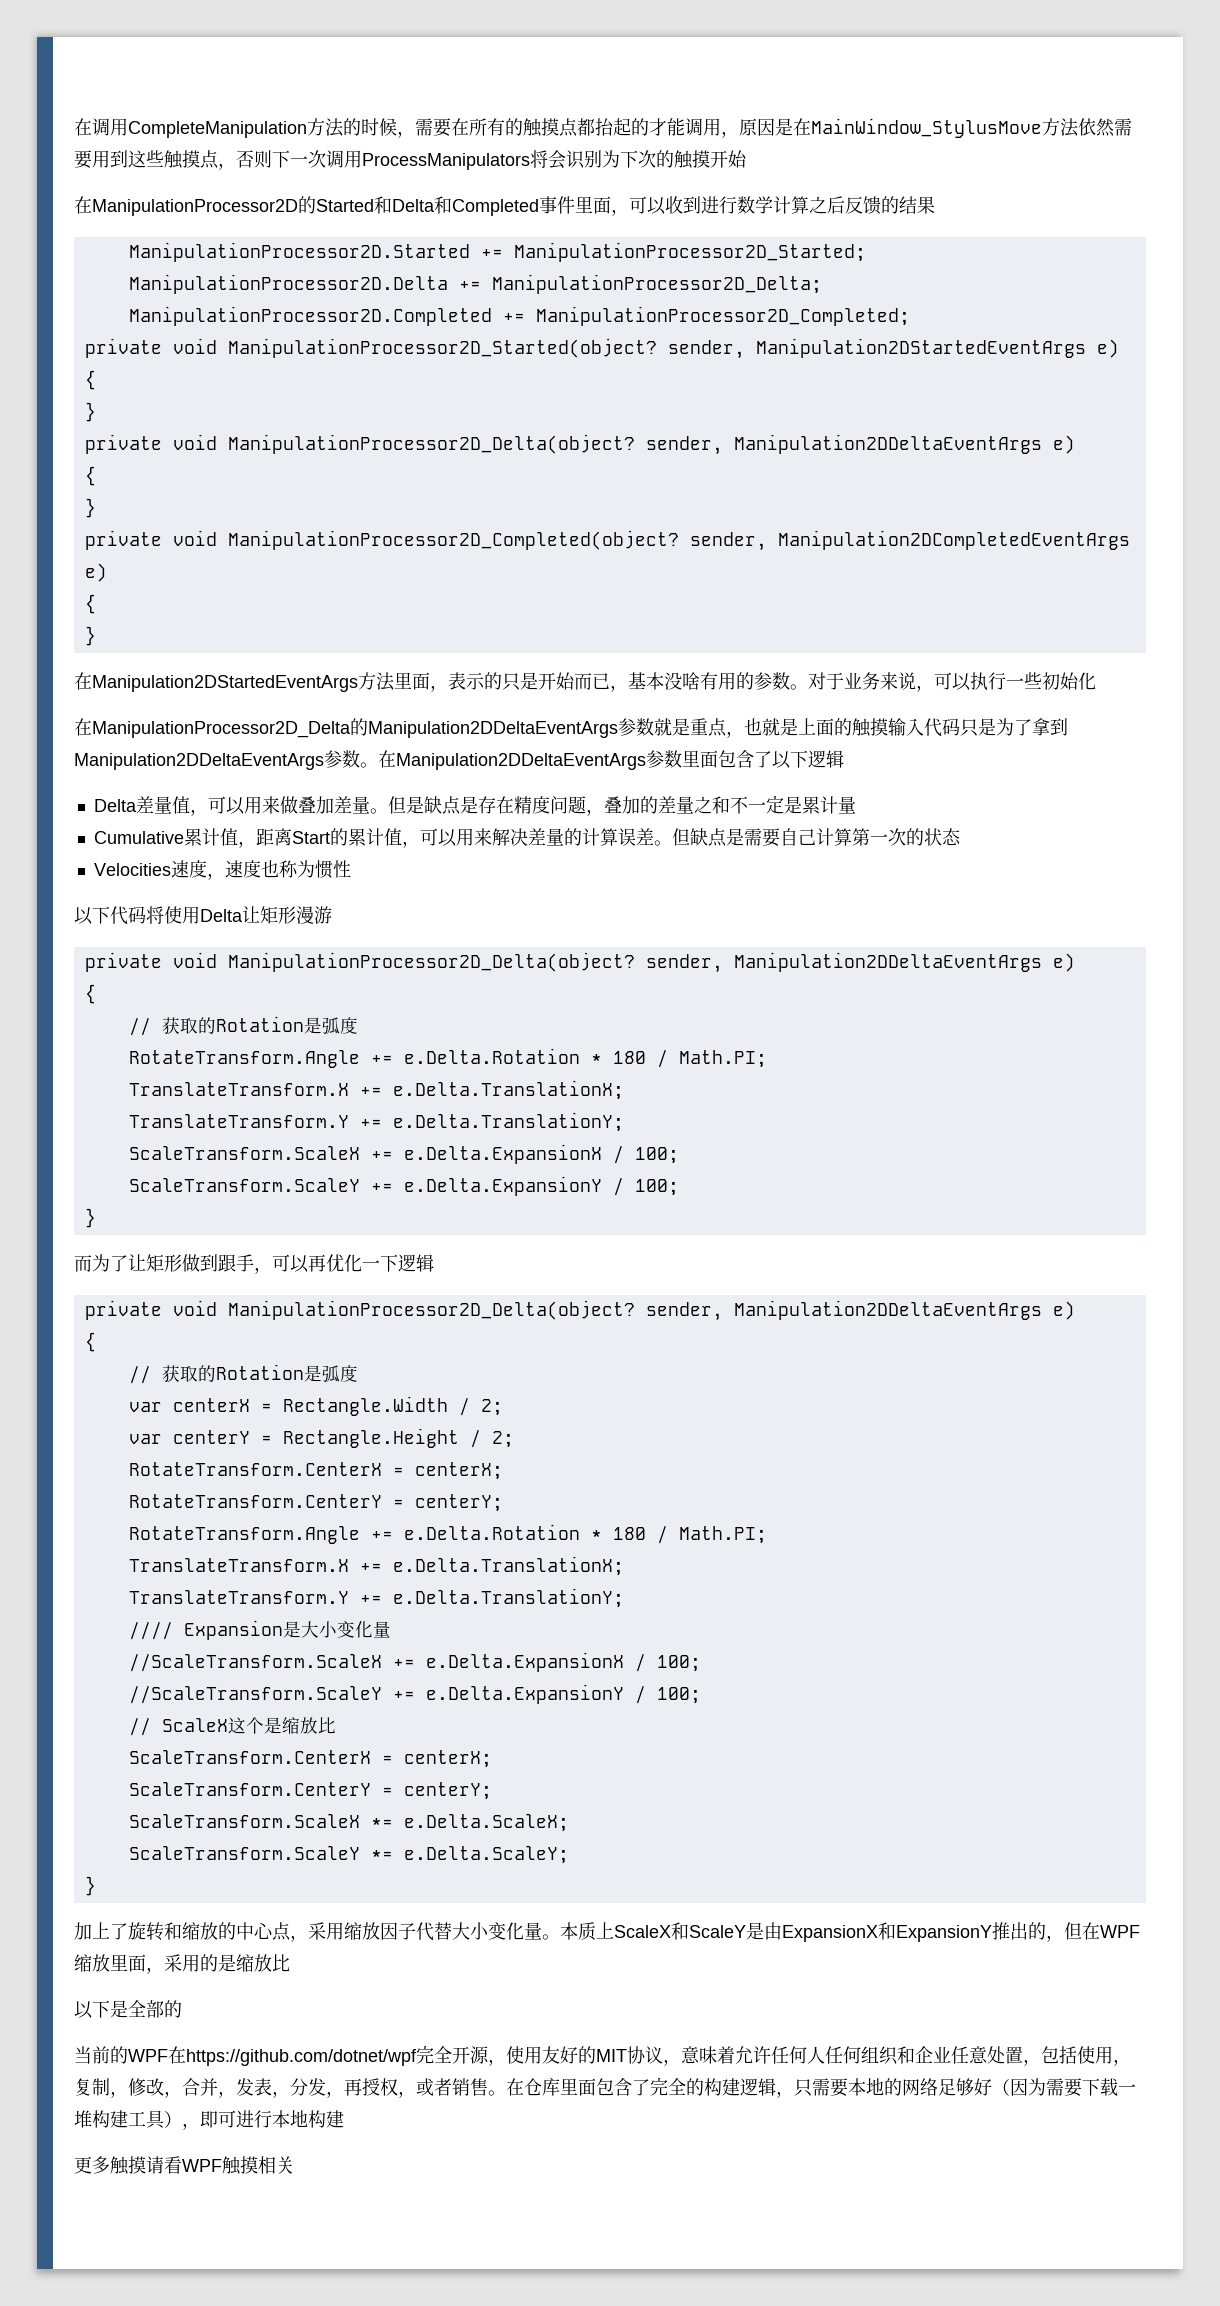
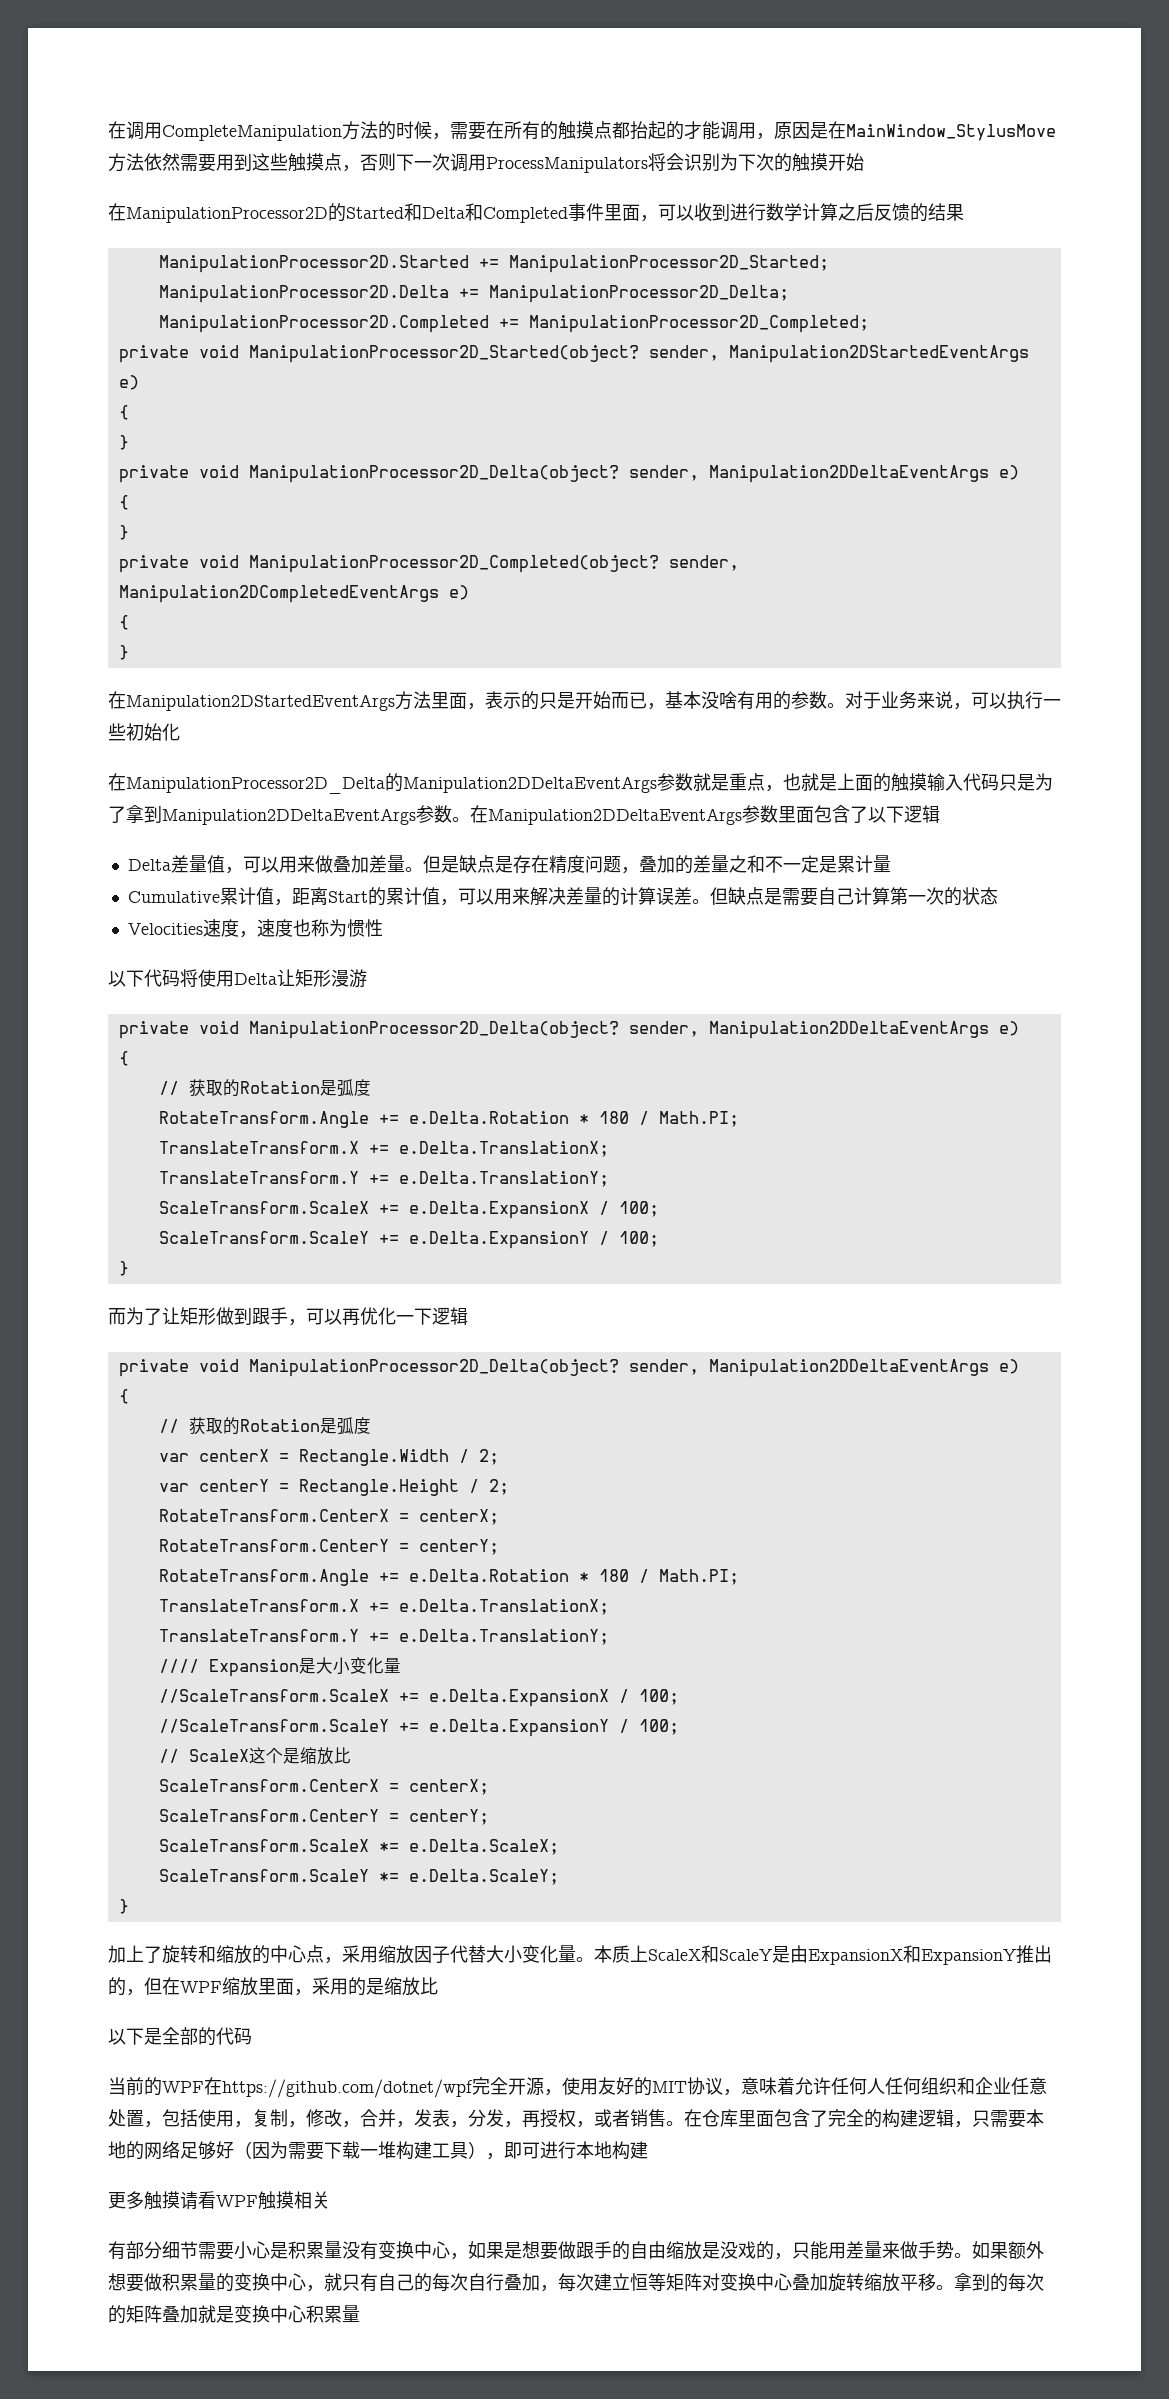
(182, 2009) none -> [216,2027,252,2045] 代码
(294, 2165) none -> [108,2241,1044,2260] [108,2273,1044,2292] [108,2305,360,2324] // 有部分细节需要小心是积累量没有变换中心，如果是想要做跟手的自由缩放是没戏的，只能用差量来做手势。如果额外想要做积累量的变换中心，就只有自己的每次自行叠加，每次建立恒等矩阵对变换中心叠加旋转缩放平移。拿到的每次的矩阵叠加就是变换中心积累量

